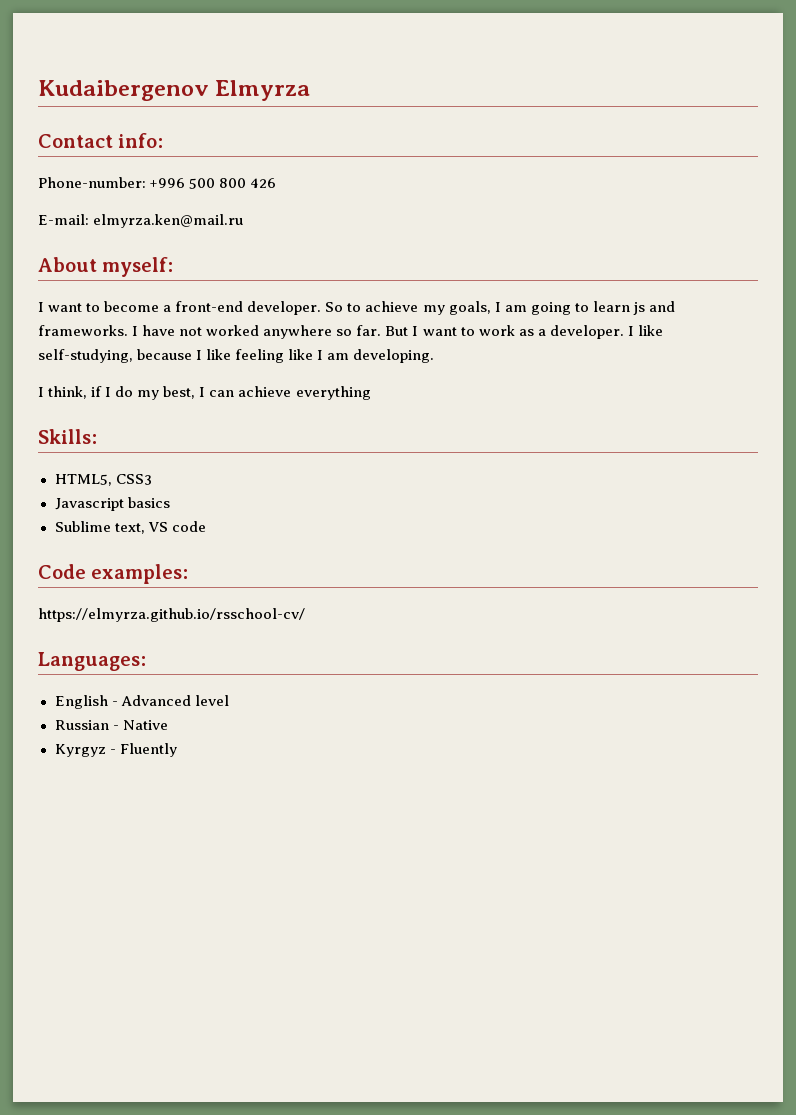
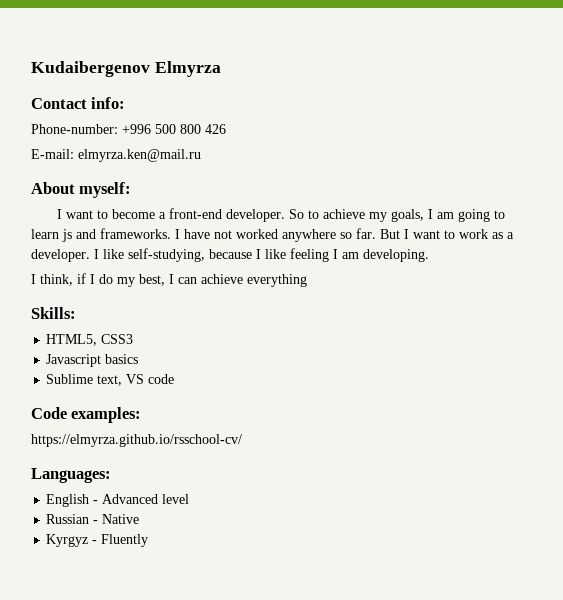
[288,349,314,360] like -> (329, 255) none

